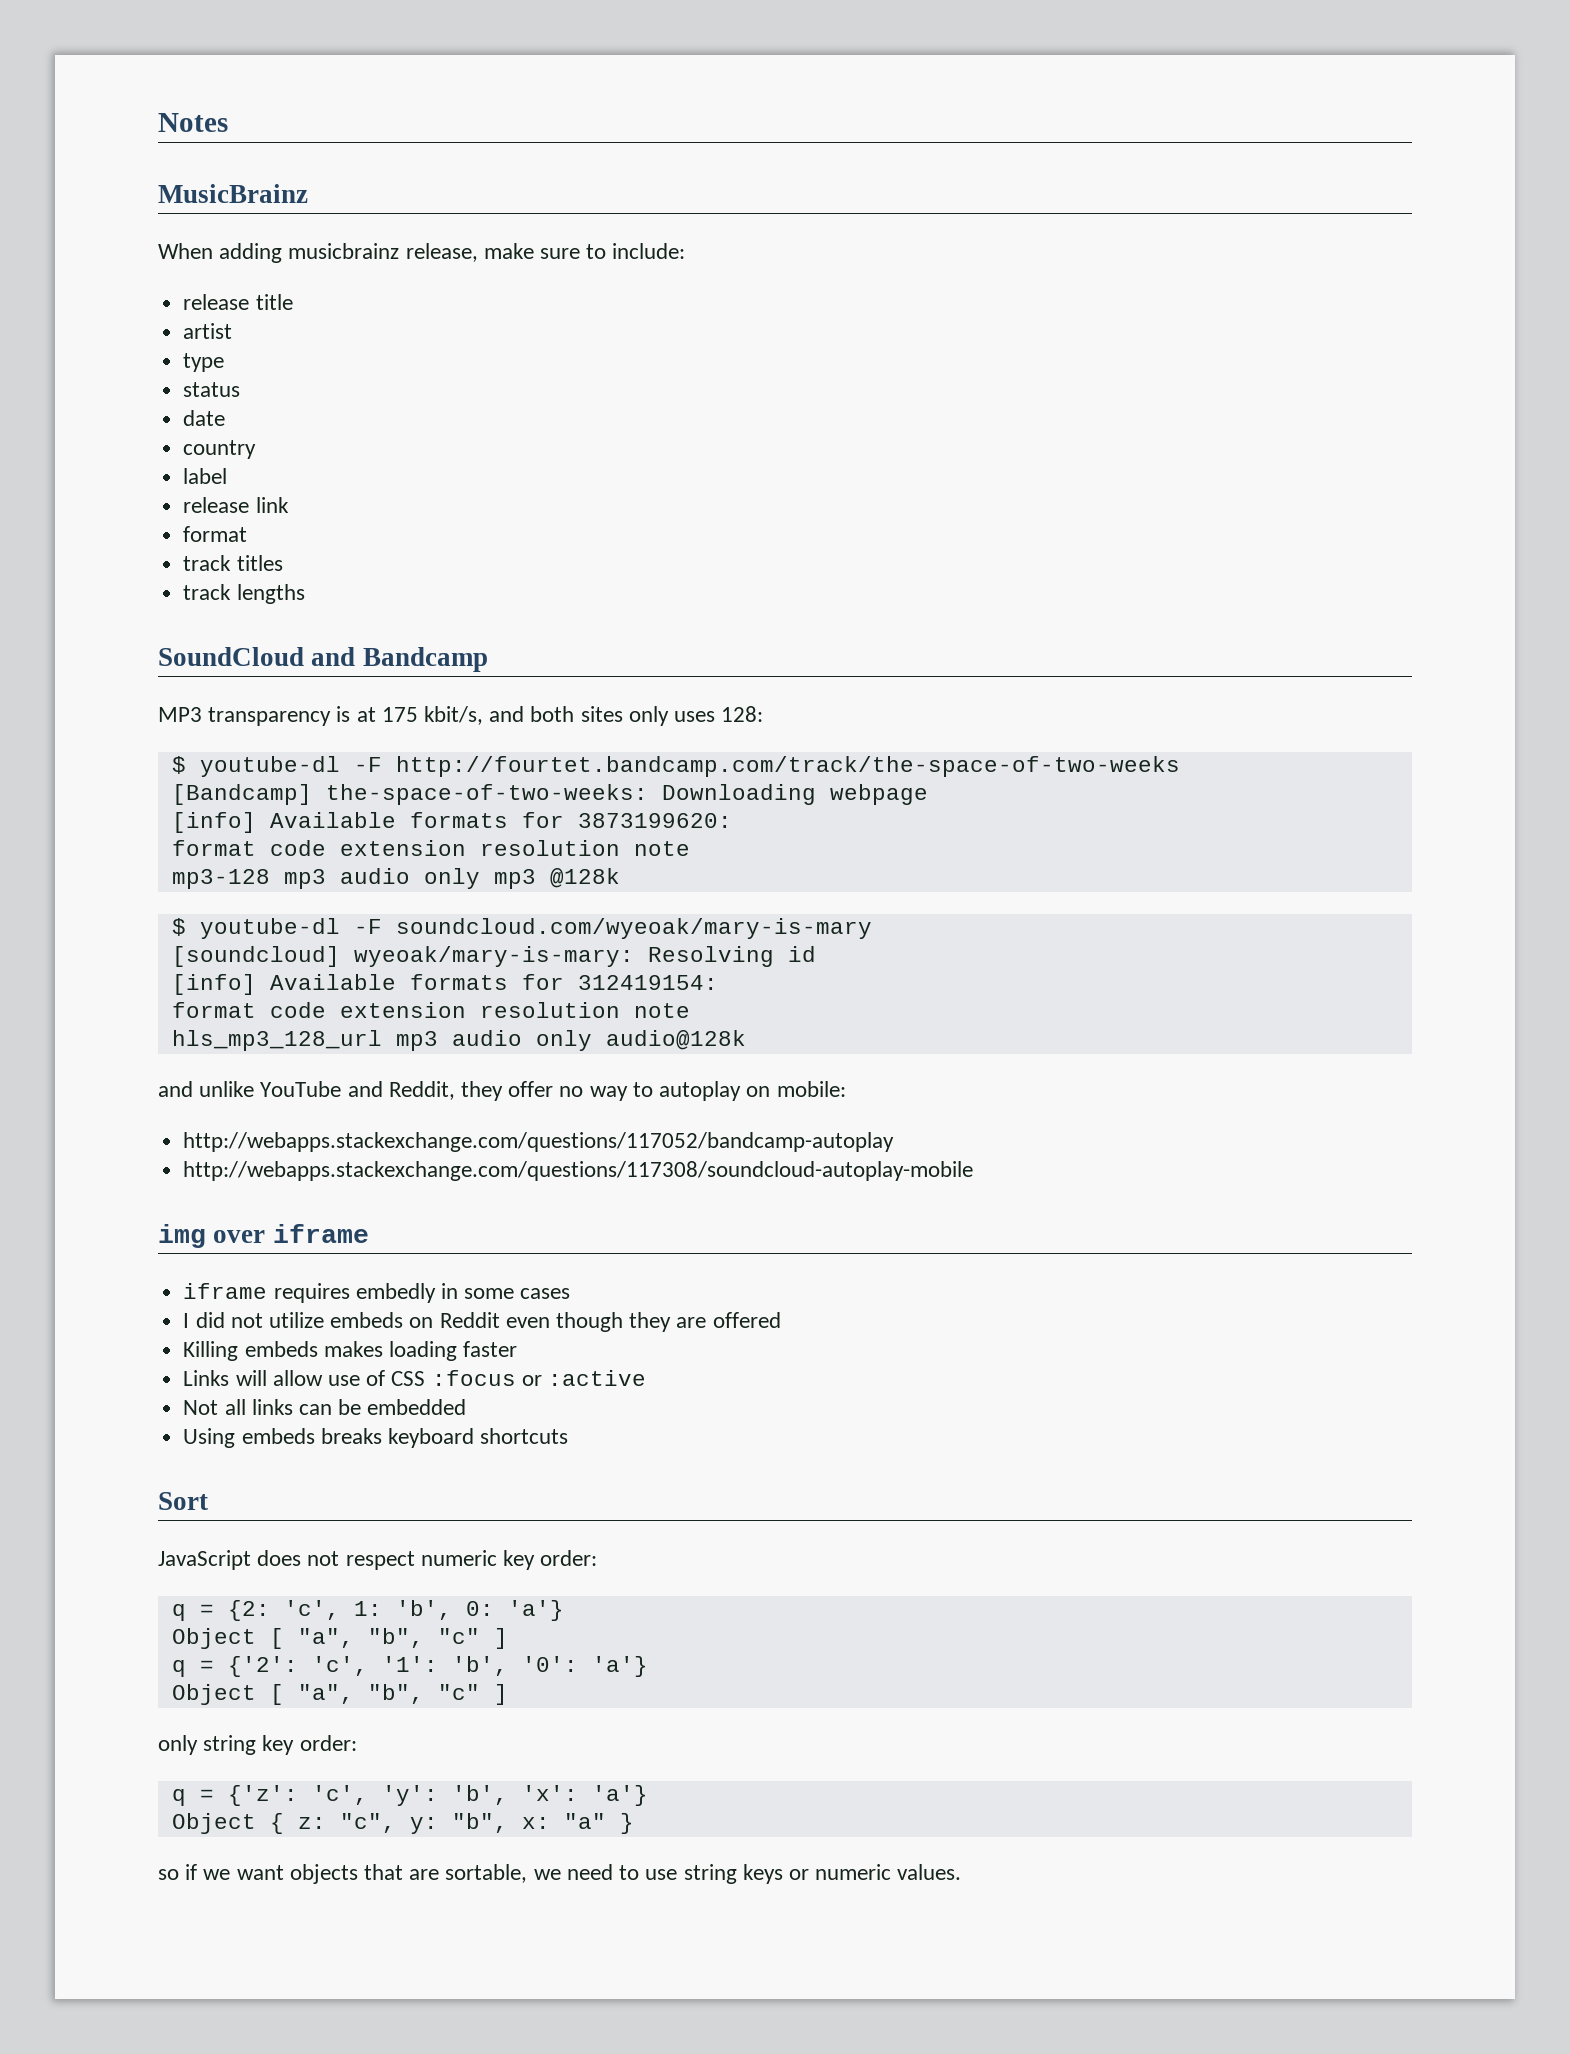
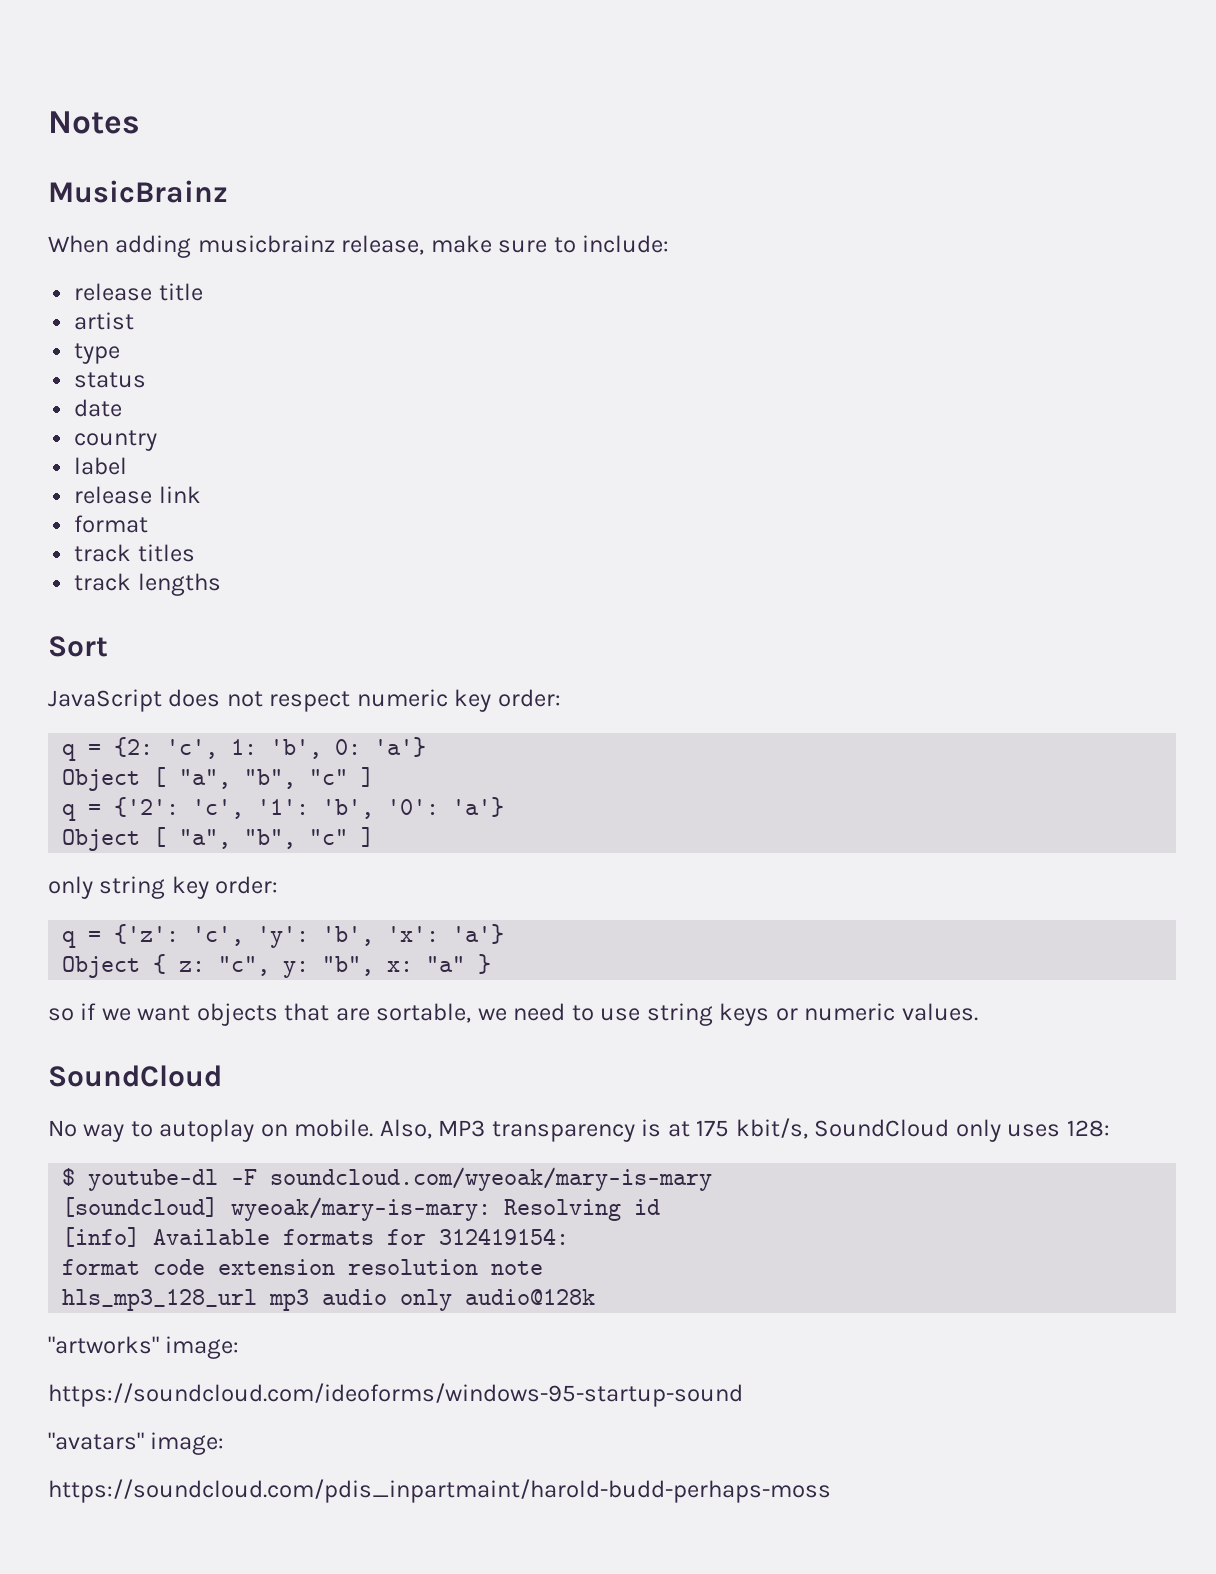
[158,647,488,672] [158,706,764,726] [171,756,1180,777] [171,784,928,805] [171,812,732,833] [171,840,690,856] [171,868,620,889] [171,918,872,939] [171,946,816,967] [171,974,718,995] [171,1002,690,1018] [171,1030,746,1051] [158,1081,846,1101] [183,1132,895,1152] [183,1161,974,1181] [158,1224,369,1248] [183,1283,571,1303] [183,1312,781,1332] [183,1341,518,1361] [183,1370,646,1386] [183,1399,467,1415] [183,1428,569,1448] // SoundCloud and Bandcamp // MP3 transparency is at 175 kbit/s, and both sites only uses 128: // $ youtube-dl -F http://fourtet.bandcamp.com/track/the-space-of-two-weeks // [Bandcamp] the-space-of-two-weeks: Downloading webpage // [info] Available formats for 3873199620: // format code extension resolution note // mp3-128 mp3 audio only mp3 @128k // $ youtube-dl -F soundcloud.com/wyeoak/mary-is-mary // [soundcloud] wyeoak/mary-is-mary: Resolving id // [info] Available formats for 312419154: // format code extension resolution note // hls_mp3_128_url mp3 audio only audio@128k // and unlike YouTube and Reddit, they offer no way to autoplay on mobile: // http://webapps.stackexchange.com/questions/117052/bandcamp-autoplay // http://webapps.stackexchange.com/questions/117308/soundcloud-autoplay-mobile // img over iframe // iframe requires embedly in some cases // I did not utilize embeds on Reddit even though they are offered // Killing embeds makes loading faster // Links will allow use of CSS :focus or :active // Not all links can be embedded // Using embeds breaks keyboard shortcuts -> (221, 584) none
(962, 1872) none -> [48,1065,222,1087] [48,1118,1110,1142] [62,1167,713,1191] [62,1197,661,1221] [62,1227,570,1247] [62,1259,544,1275] [62,1289,596,1311] [48,1336,240,1359] [48,1383,743,1407] [48,1432,225,1455] [48,1479,831,1503] // SoundCloud // No way to autoplay on mobile. Also, MP3 transparency is at 175 kbit/s, SoundCloud only uses 128: // $ youtube-dl -F soundcloud.com/wyeoak/mary-is-mary // [soundcloud] wyeoak/mary-is-mary: Resolving id // [info] Available formats for 312419154: // format code extension resolution note // hls_mp3_128_url mp3 audio only audio@128k // "artworks" image: // https://soundcloud.com/ideoforms/windows-95-startup-sound // "avatars" image: // https://soundcloud.com/pdis_inpartmaint/harold-budd-perhaps-moss

